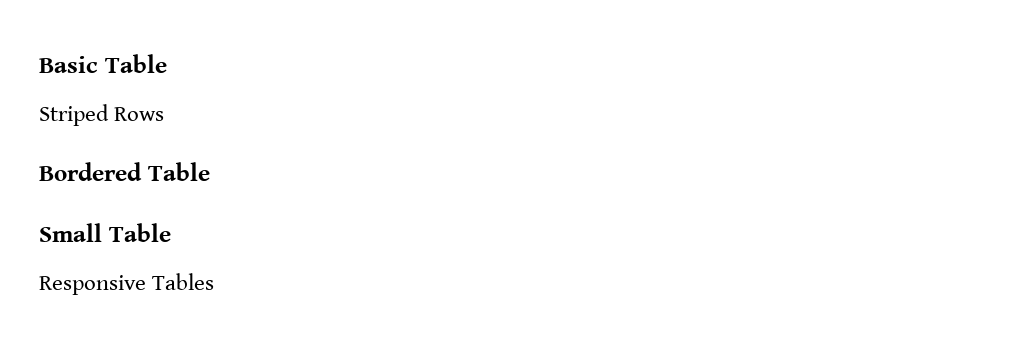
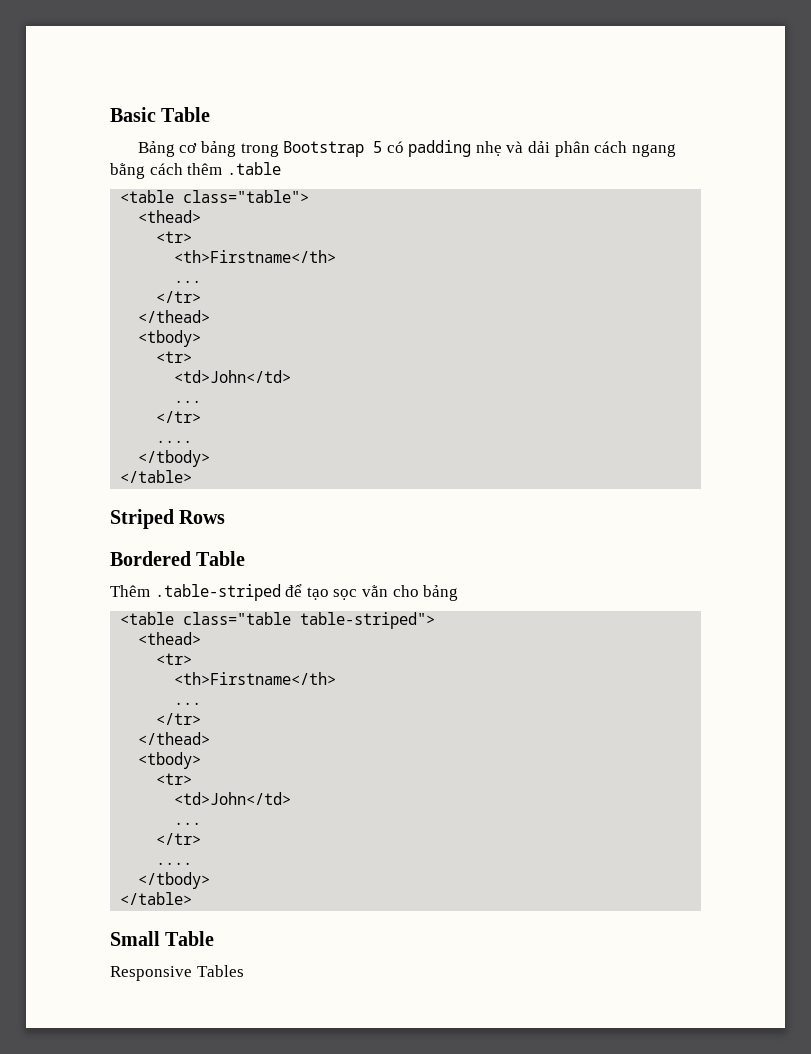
[39,104,165,126] [39,162,210,181] Striped Rows // Bordered Table -> [137,140,676,157] [110,162,281,179] [120,190,310,203] [138,210,202,223] [156,231,193,243] [174,250,337,263] [174,280,202,283] [156,291,202,303] [138,310,211,323] [138,330,202,347] [156,351,193,363] [174,370,292,383] [174,400,202,403] [156,411,202,423] [156,440,193,443] [138,450,211,467] [120,470,193,483] [110,509,226,529] [110,551,246,566] [110,584,459,601] [120,612,436,629] [138,632,202,645] [156,653,193,665] [174,672,337,685] [174,702,202,705] [156,713,202,725] [138,732,211,745] [138,752,202,769] [156,773,193,785] [174,792,292,805] [174,822,202,825] [156,833,202,845] [156,862,193,865] [138,872,211,889] [120,892,193,905] Bảng cơ bảng trong Bootstrap 5 có padding nhẹ và dải phân cách ngang bằng cách thêm .table // <table class="table"> // <thead> // <tr> // <th>Firstname</th> // ... // </tr> // </thead> // <tbody> // <tr> // <td>John</td> // ... // </tr> // .... // </tbody> // </table> // Striped Rows // Bordered Table // Thêm .table-striped để tạo sọc vằn cho bảng // <table class="table table-striped"> // <thead> // <tr> // <th>Firstname</th> // ... // </tr> // </thead> // <tbody> // <tr> // <td>John</td> // ... // </tr> // .... // </tbody> // </table>

